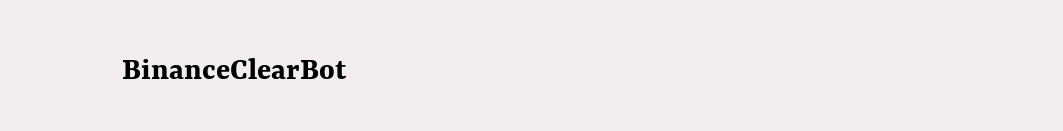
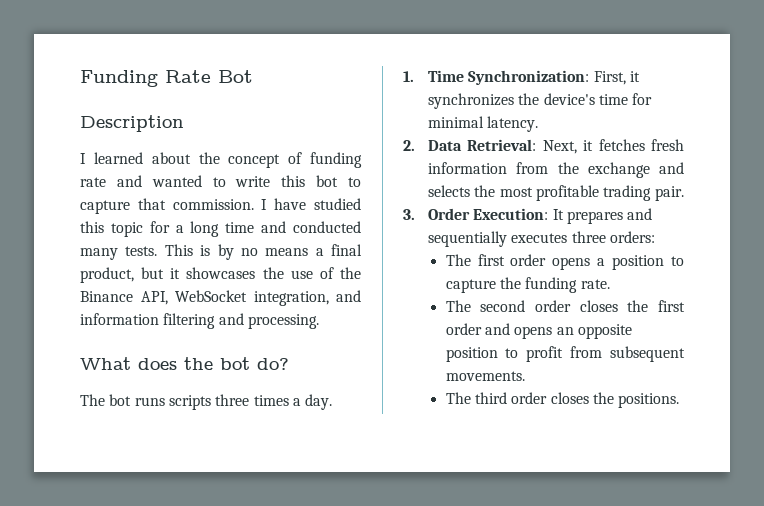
[122,58,347,79] BinanceClearBot -> [80,70,253,87] [80,115,184,132] [80,152,362,168] [80,175,361,187] [80,198,361,214] [80,221,361,237] [80,244,362,260] [80,267,361,283] [80,290,361,306] [80,313,319,329] [80,357,289,370] [80,394,333,410] [403,70,641,85] [428,93,653,109] [428,116,539,132] [403,139,684,154] [428,162,684,178] [428,185,684,201] [403,208,653,224] [428,231,656,247] [445,254,684,270] [445,277,610,293] [445,300,685,312] [445,323,632,339] [445,346,685,362] [445,371,525,381] [445,392,680,408] Funding Rate Bot // Description // I learned about the concept of funding rate and wanted to write this bot to capture that commission. I have studied this topic for a long time and conducted many tests. This is by no means a final product, but it showcases the use of the Binance API, WebSocket integration, and information filtering and processing. // What does the bot do? // The bot runs scripts three times a day. // 1. Time Synchronization: First, it synchronizes the device's time for minimal latency. // 2. Data Retrieval: Next, it fetches fresh information from the exchange and selects the most profitable trading pair. // 3. Order Execution: It prepares and sequentially executes three orders: // The first order opens a position to capture the funding rate. // The second order closes the first order and opens an opposite position to profit from subsequent movements. // The third order closes the positions.

